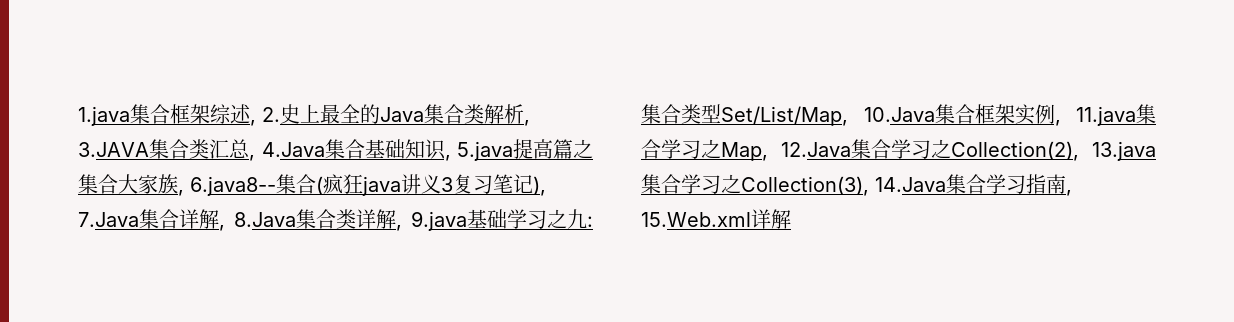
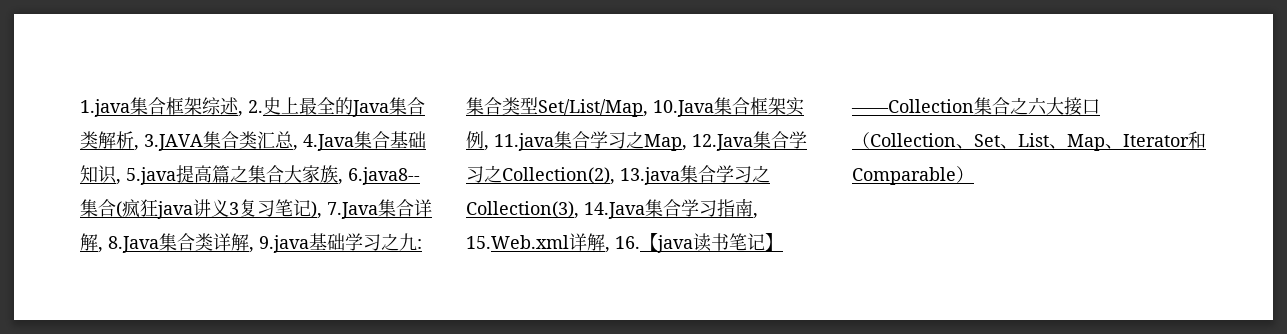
(791, 219) none -> [605,233,783,253] [851,97,1100,116] [852,131,1206,151] [852,166,974,185] , 16.【java读书笔记】——Collection集合之六大接口（Collection、Set、List、Map、Iterator和Comparable）

